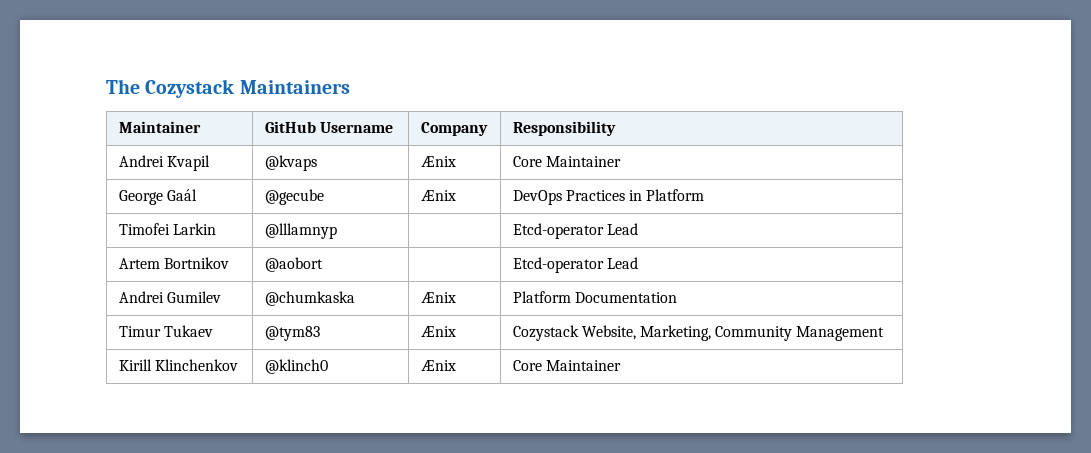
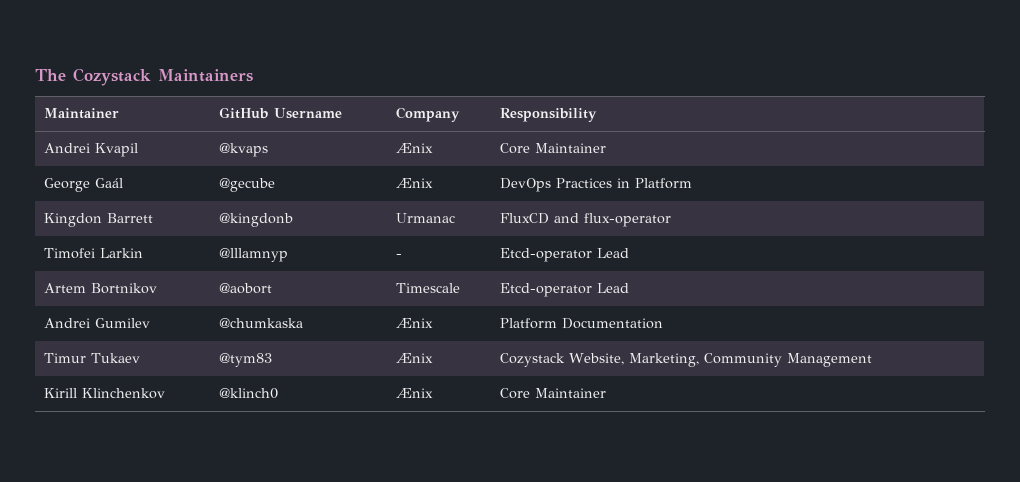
(705, 195) none -> [43,213,153,227] [218,213,293,227] [395,213,455,223] [499,213,671,227] // Kingdon Barrett | @kingdonb | Urmanac | FluxCD and flux-operator
(337, 231) none -> [395,254,402,258] -
(323, 264) none -> [395,283,460,293] Timescale

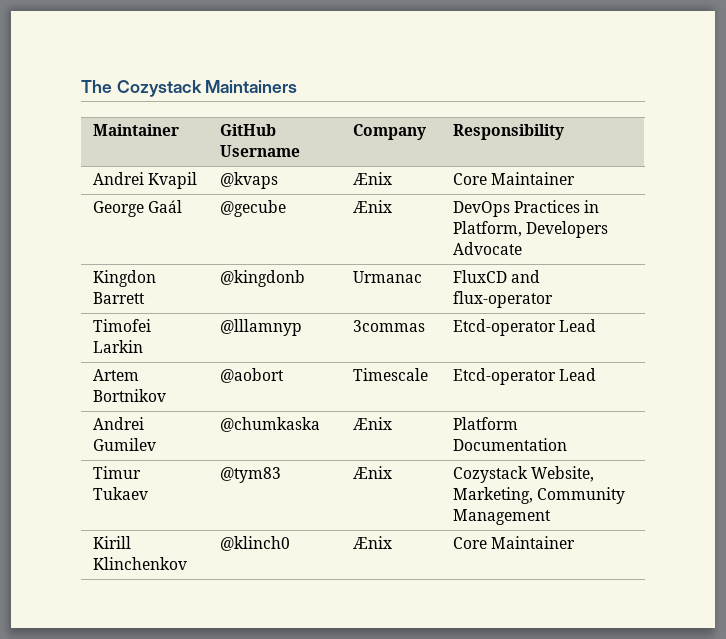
[634,178,692,189] Platform -> [452,221,609,238] [452,242,522,255] Platform, Developers Advocate
[395,254,402,258] - -> [352,320,425,332] 3commas

